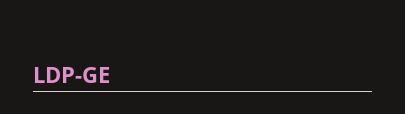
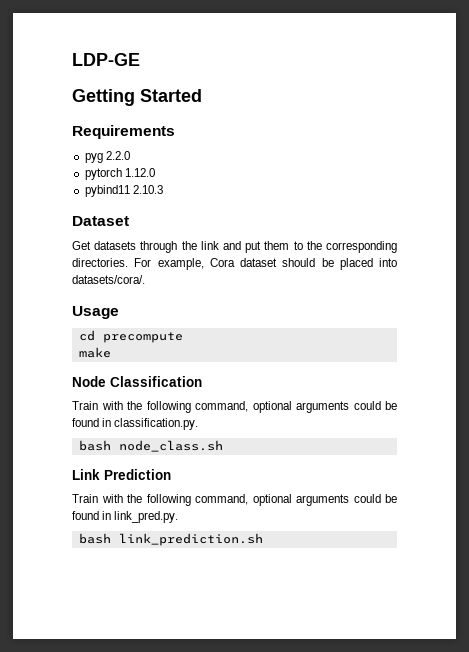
(110, 75) none -> [72,89,202,106] [72,125,175,139] [84,151,130,163] [84,168,155,180] [84,185,163,197] [72,216,129,226] [72,241,397,253] [72,258,397,270] [72,275,145,284] [72,306,119,319] [78,330,183,343] [78,347,111,358] [72,376,202,387] [72,401,397,413] [72,418,199,430] [78,440,223,452] [72,469,171,480] [72,494,397,506] [72,511,179,523] [78,533,263,546] // Getting Started // Requirements // pyg 2.2.0 // pytorch 1.12.0 // pybind11 2.10.3 // Dataset // Get datasets through the link and put them to the corresponding directories. For example, Cora dataset should be placed into datasets/cora/. // Usage // cd precompute // make // Node Classification // Train with the following command, optional arguments could be found in classification.py. // bash node_class.sh // Link Prediction // Train with the following command, optional arguments could be found in link_pred.py. // bash link_prediction.sh

